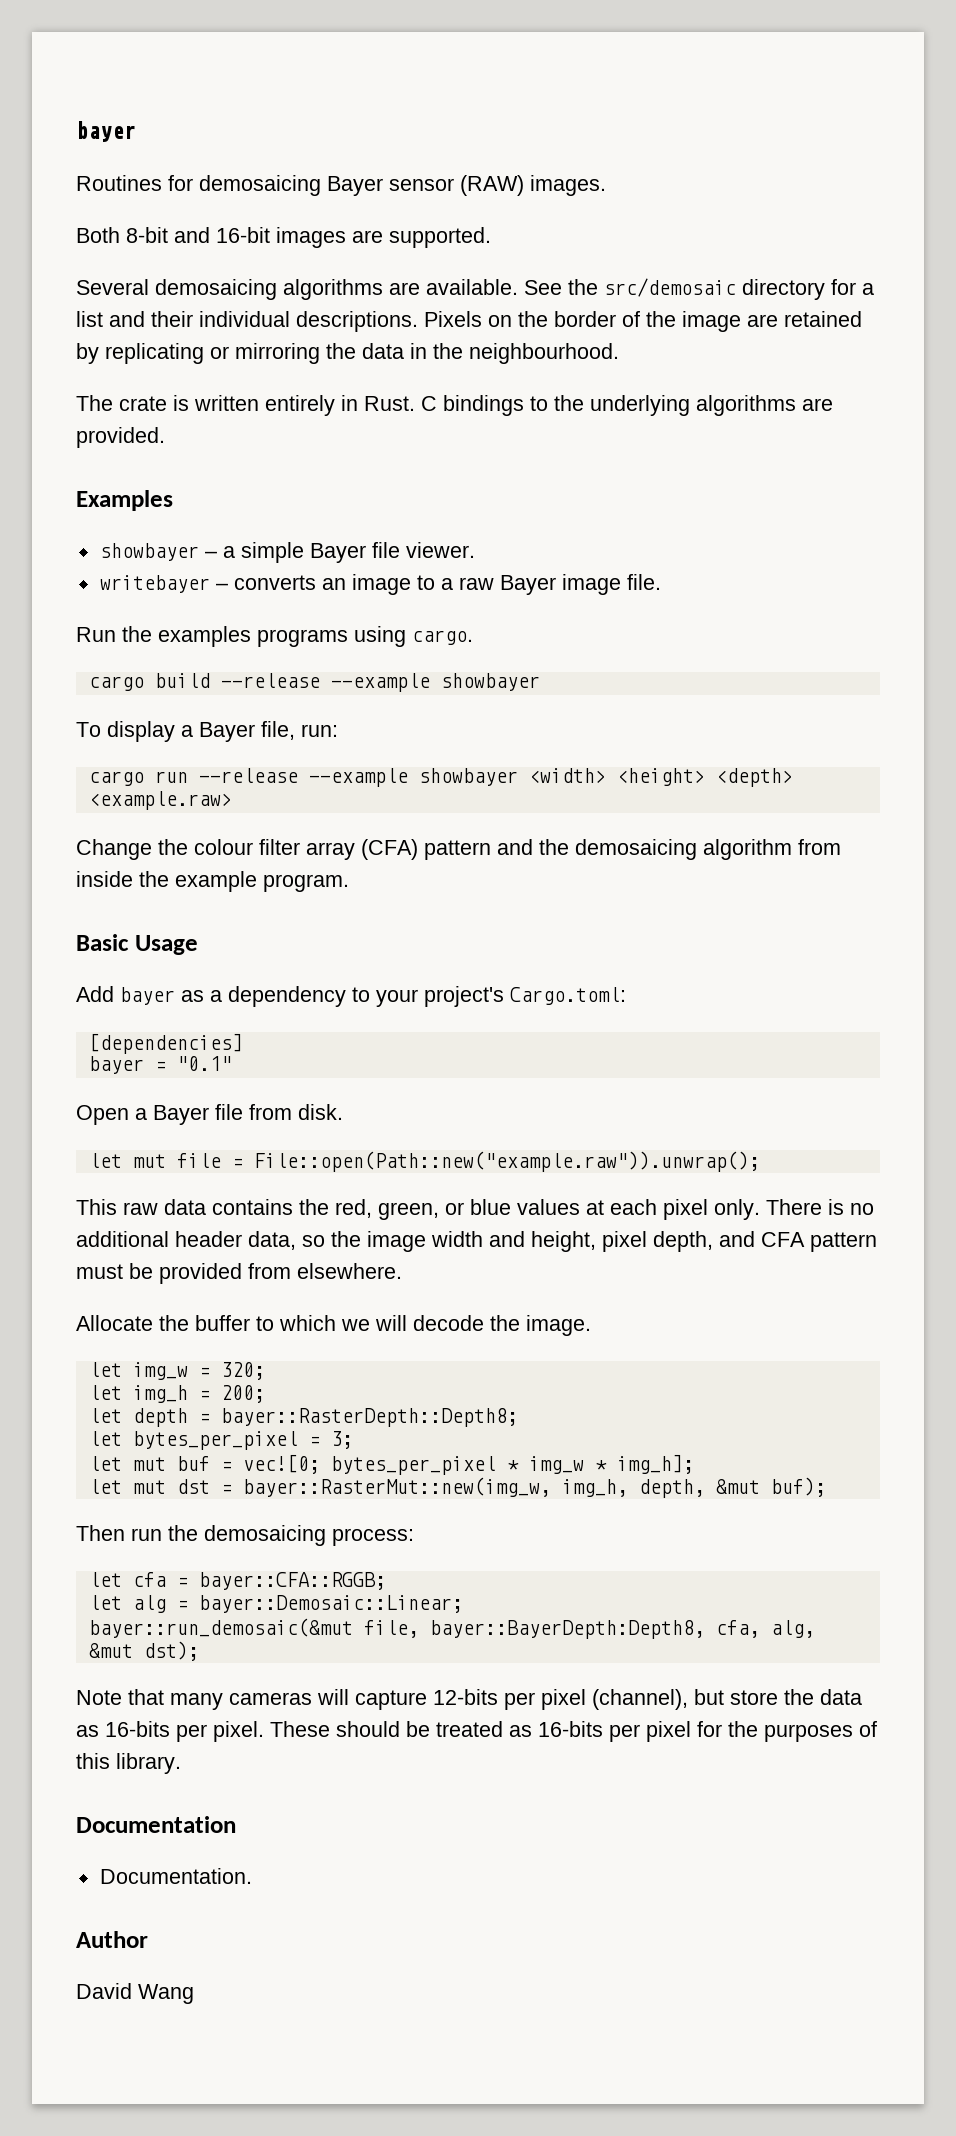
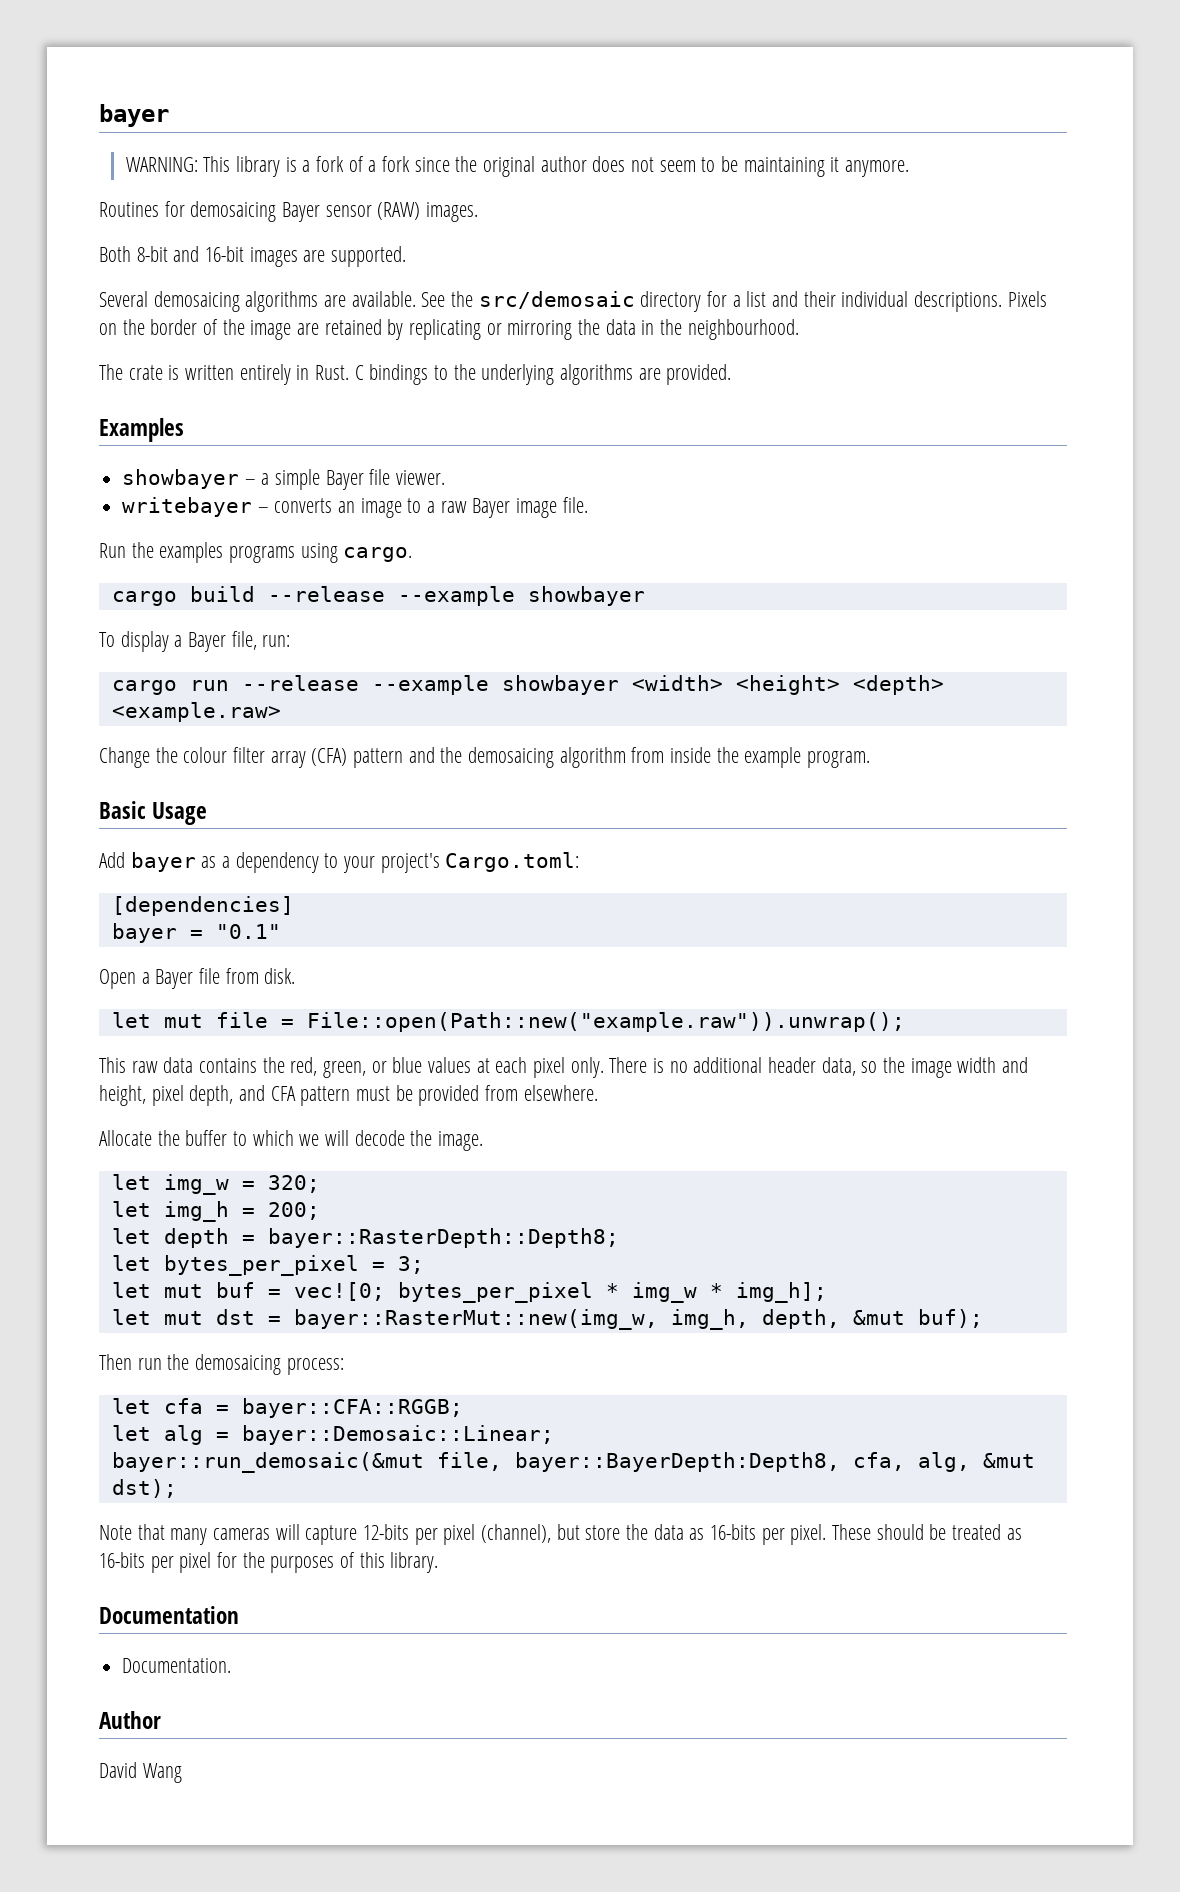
[76,121,136,142] bayer -> [99,104,169,127] [125,156,910,177] bayer // WARNING: This library is a fork of a fork since the original author does not seem to be maintaining it anymore.

